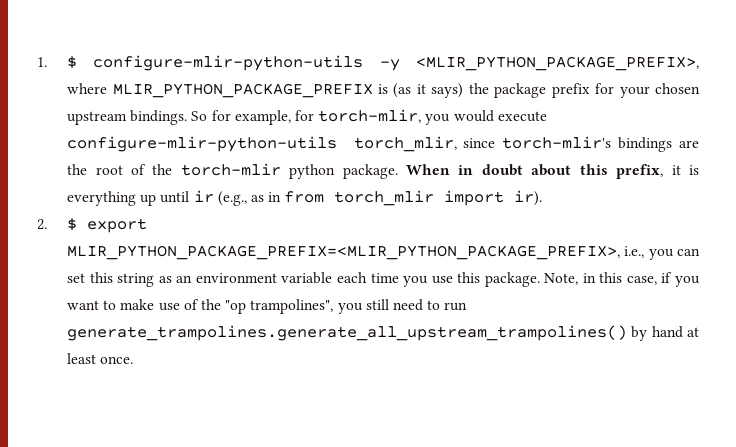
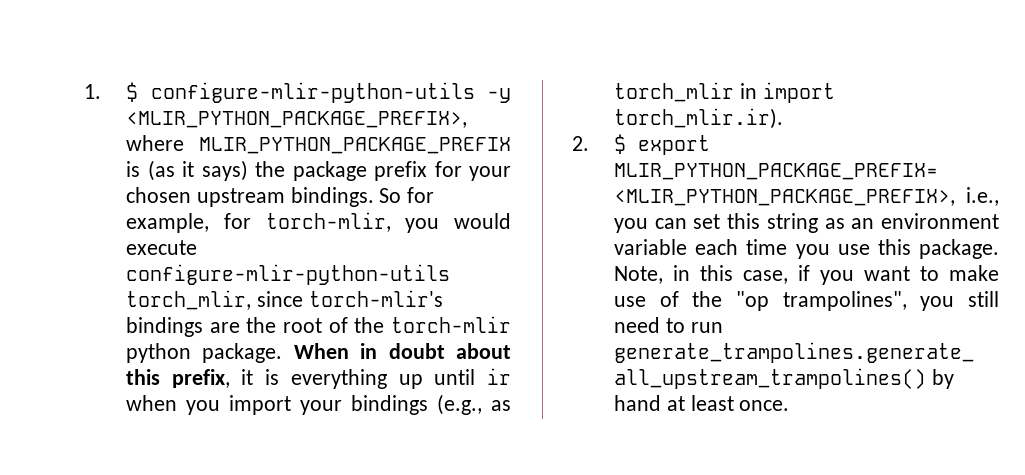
[217,190,543,206] (e.g., as in from torch_mlir import ir). -> [126,394,511,415] [614,82,835,103] [614,108,784,129] when you import your bindings (e.g., as torch_mlir in import torch_mlir.ir).

